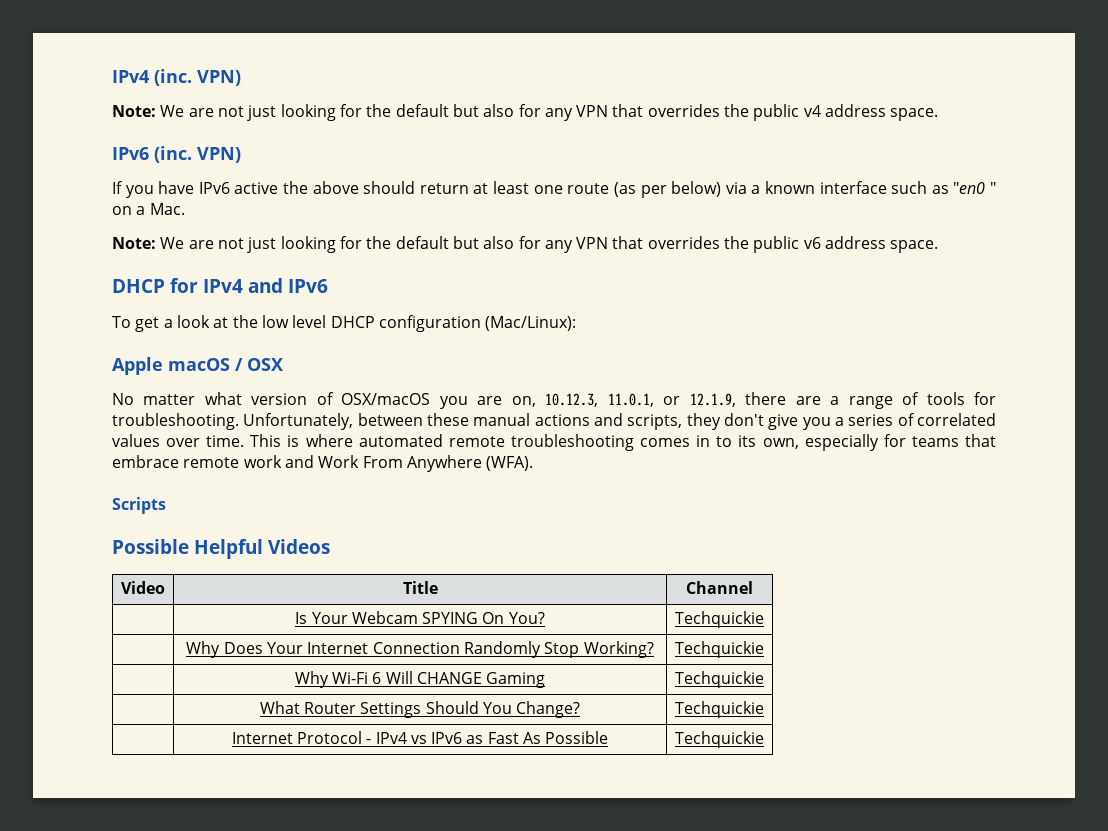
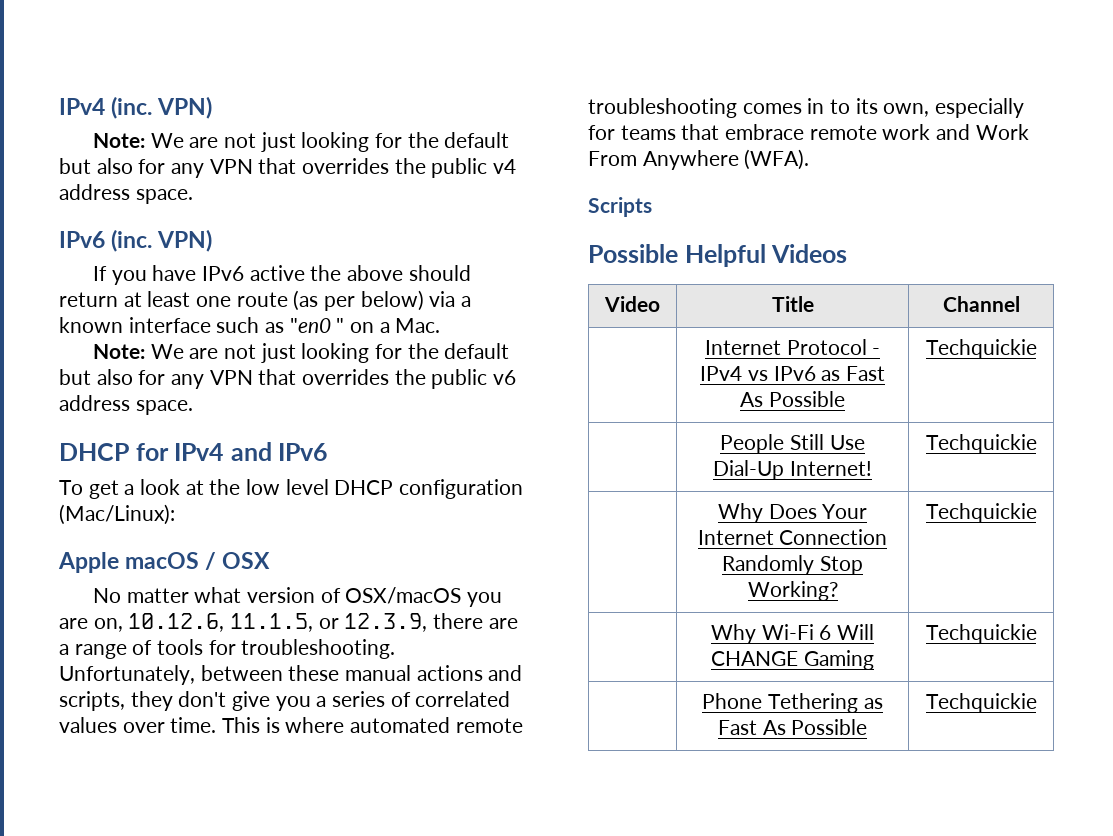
[545,393,736,407] 10.12.3, 11.0.1, or 12.1.9, -> [128,613,428,632] 10.12.6, 11.1.5, or 12.3.9,
[295,611,545,624] Is Your Webcam SPYING On You? -> [704,339,881,355] [700,366,885,381] [740,391,845,407] [925,339,1037,359] [720,434,865,454] [713,460,872,480] Internet Protocol - IPv4 vs IPv6 as Fast As Possible | Techquickie // | People Still Use Dial-Up Internet!
[259,701,581,718] [675,701,765,718] [231,731,463,744] What Router Settings Should You Change? | Techquickie // | Internet Protocol - IPv4 vs IPv6 -> [702,693,858,713] Phone Tethering

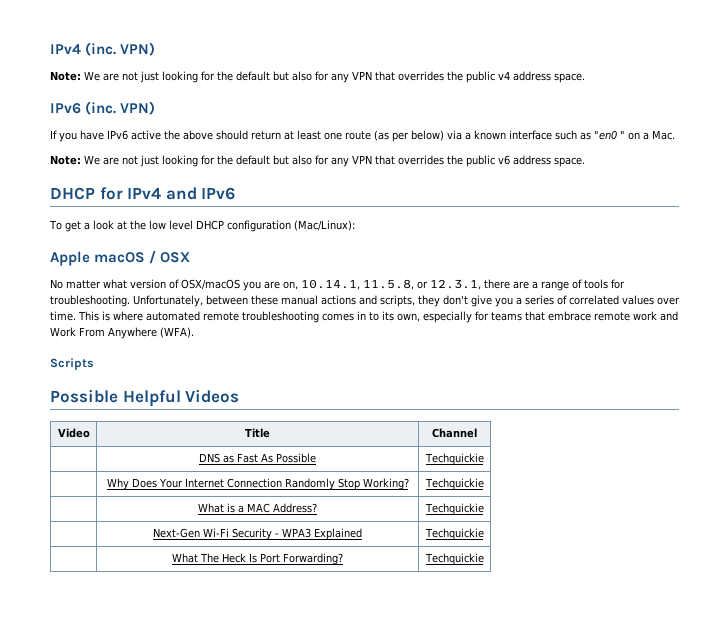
[128,613,428,632] 10.12.6, 11.1.5, or 12.3.9, -> [301,279,481,290] 10.14.1, 11.5.8, or 12.3.1,
[704,339,881,355] [700,366,885,381] [740,391,845,407] [925,339,1037,359] [720,434,865,454] [713,460,872,480] [925,434,1037,454] Internet Protocol - IPv4 vs IPv6 as Fast As Possible | Techquickie // | People Still Use Dial-Up Internet! | Techquickie -> [199,453,316,463] [424,453,484,465] DNS as Fast As Possible | Techquickie
[710,624,875,644] [711,650,874,670] [925,624,1037,644] [702,693,883,713] [717,719,868,735] Why Wi-Fi 6 Will CHANGE Gaming | Techquickie // | Phone Tethering as Fast As Possible -> [198,503,317,513] [424,503,484,515] [153,528,362,540] [424,528,484,540] [172,553,343,565] What is a MAC Address? | Techquickie // | Next-Gen Wi-Fi Security - WPA3 Explained | Techquickie // | What The Heck Is Port Forwarding?

